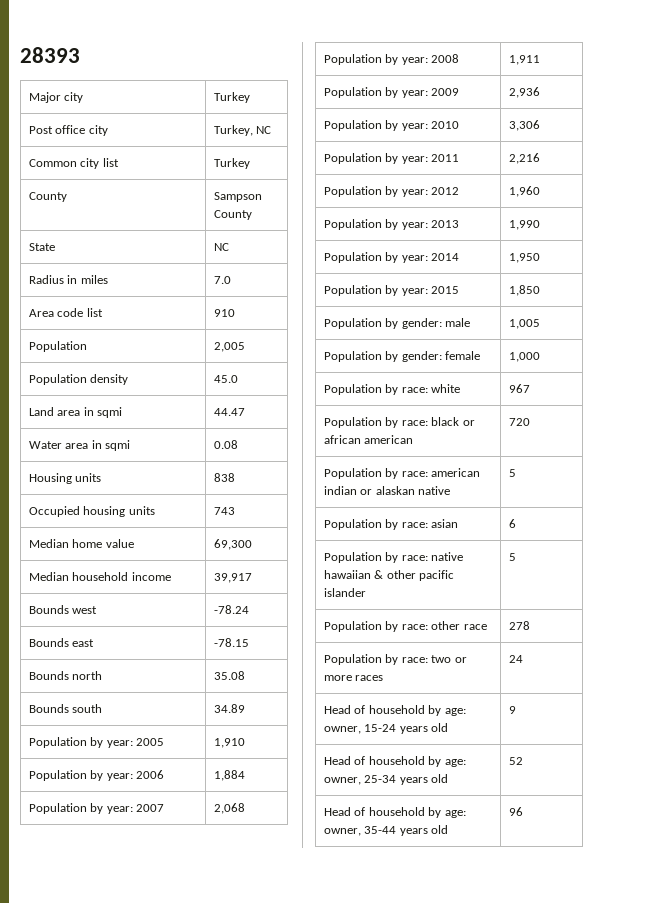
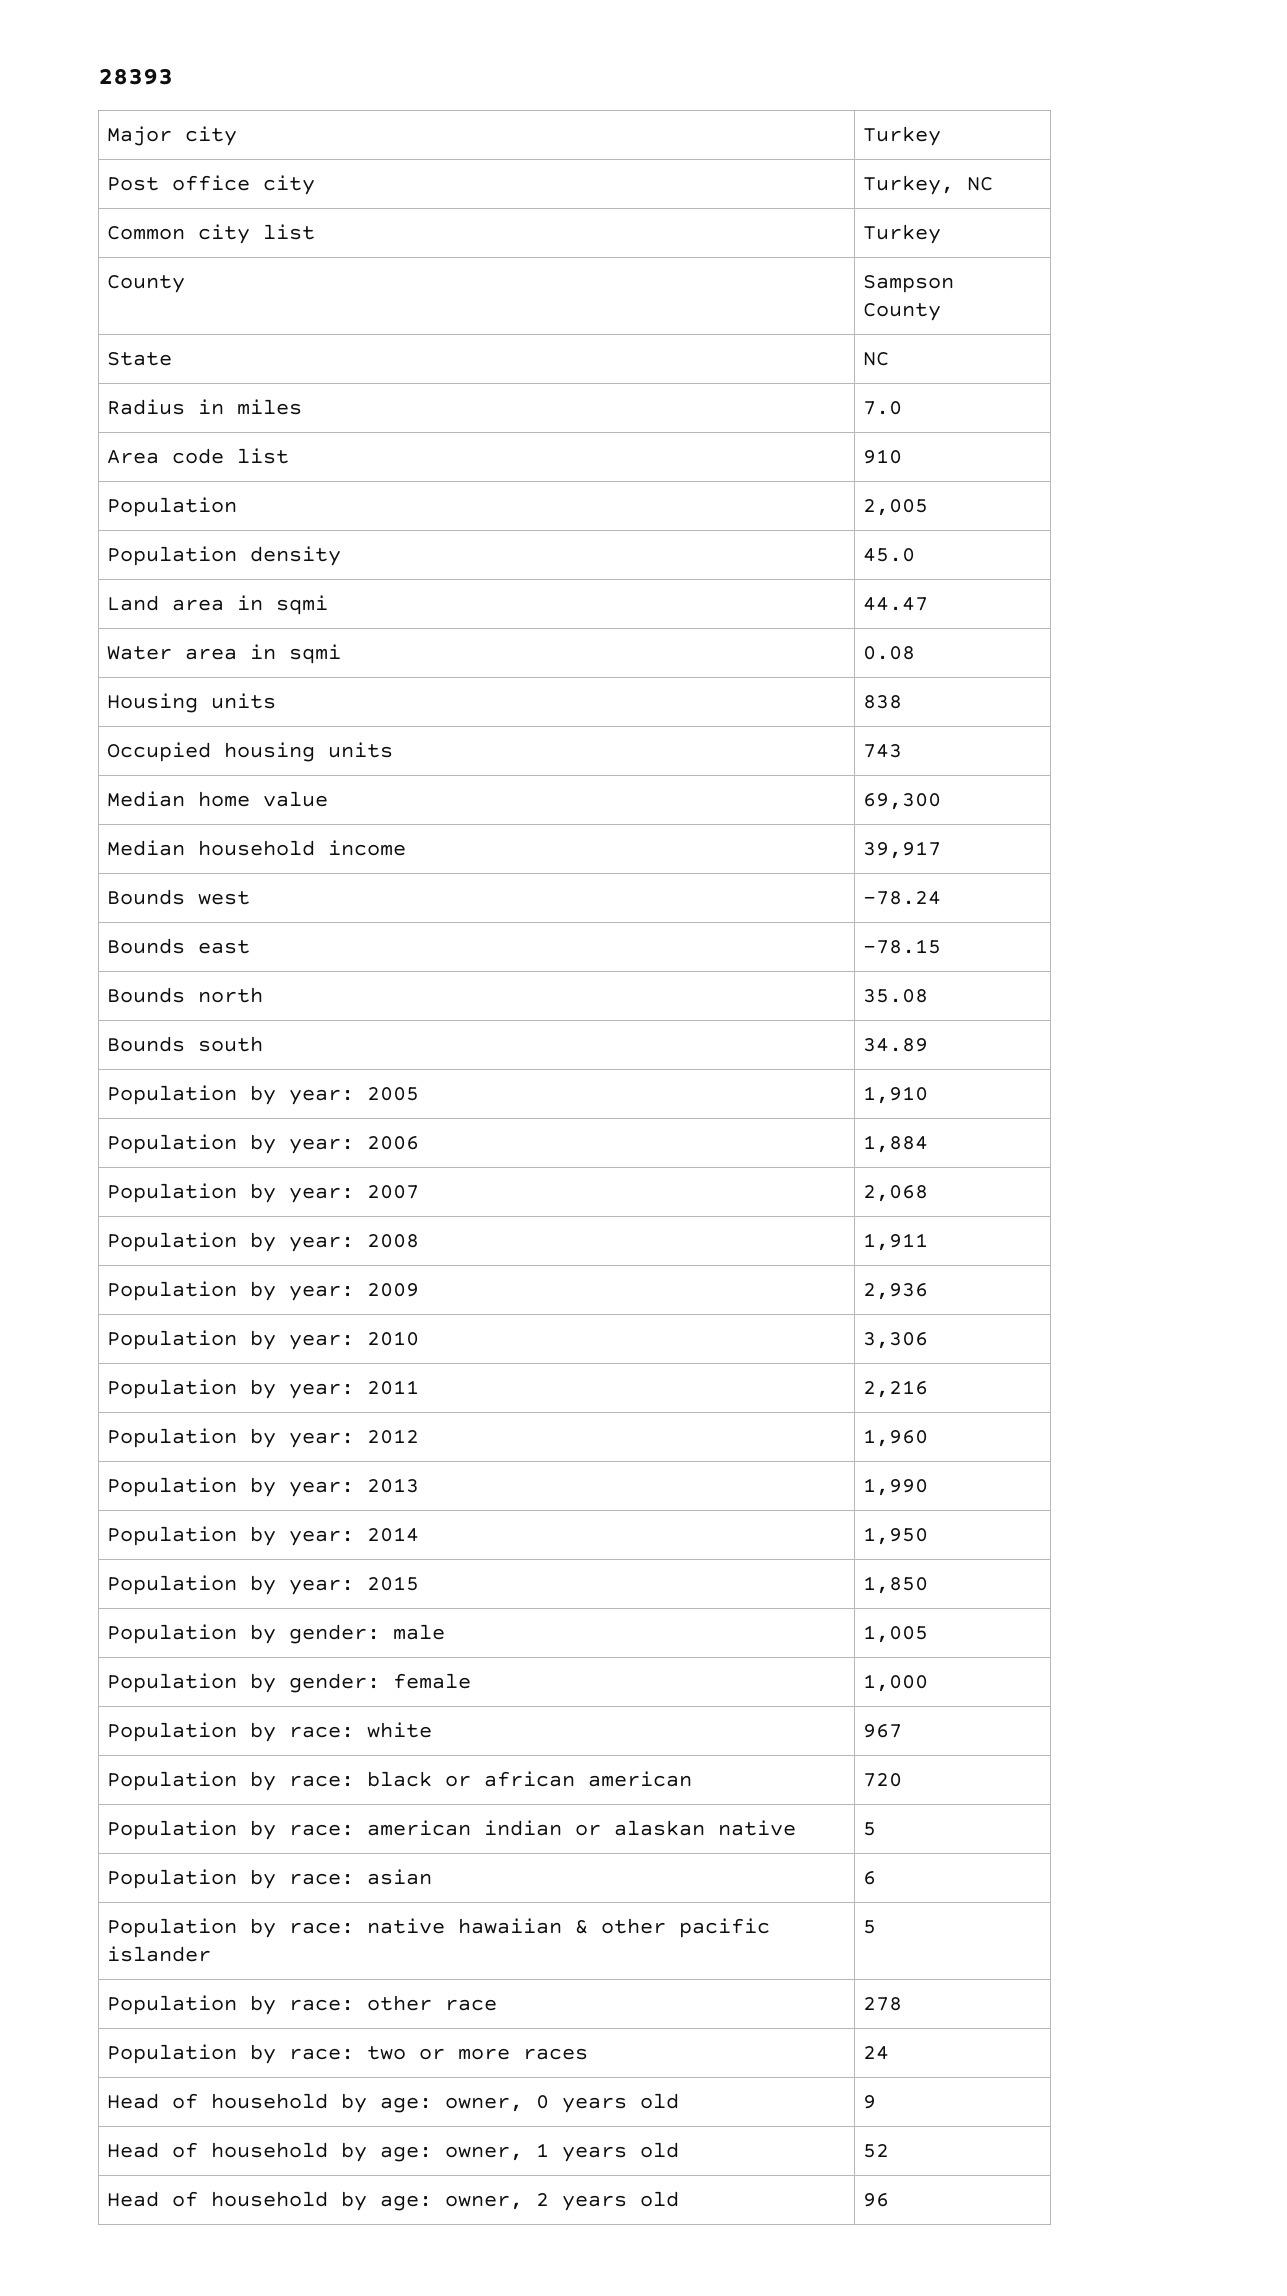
[364,724,397,732] 15-24 -> [536,2095,550,2109] 0
[364,775,397,783] 25-34 -> [536,2143,550,2157] 1
[364,826,397,834] 35-44 -> [536,2193,550,2206] 2

